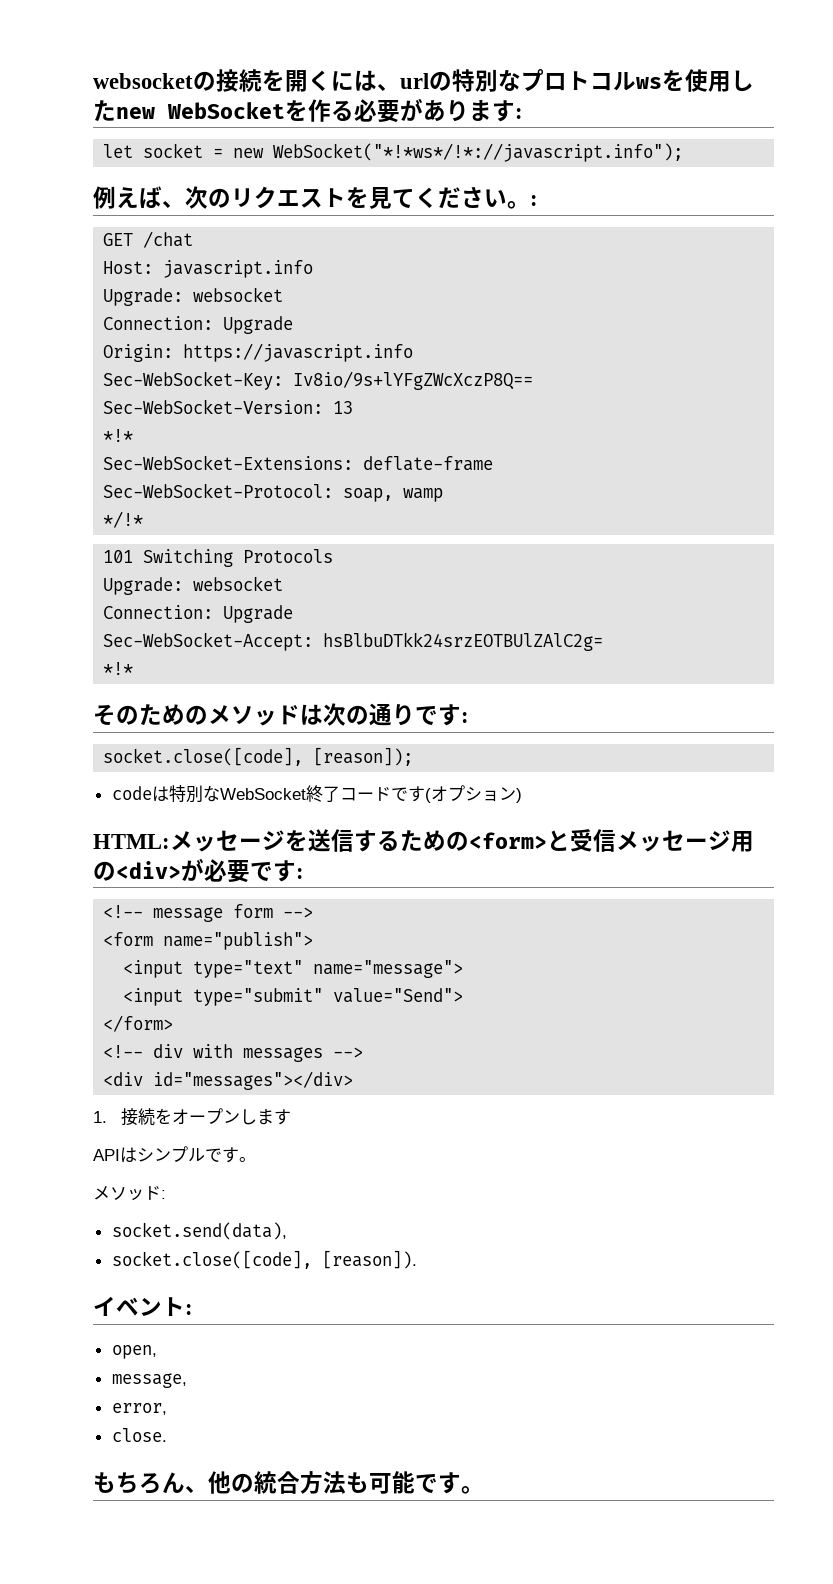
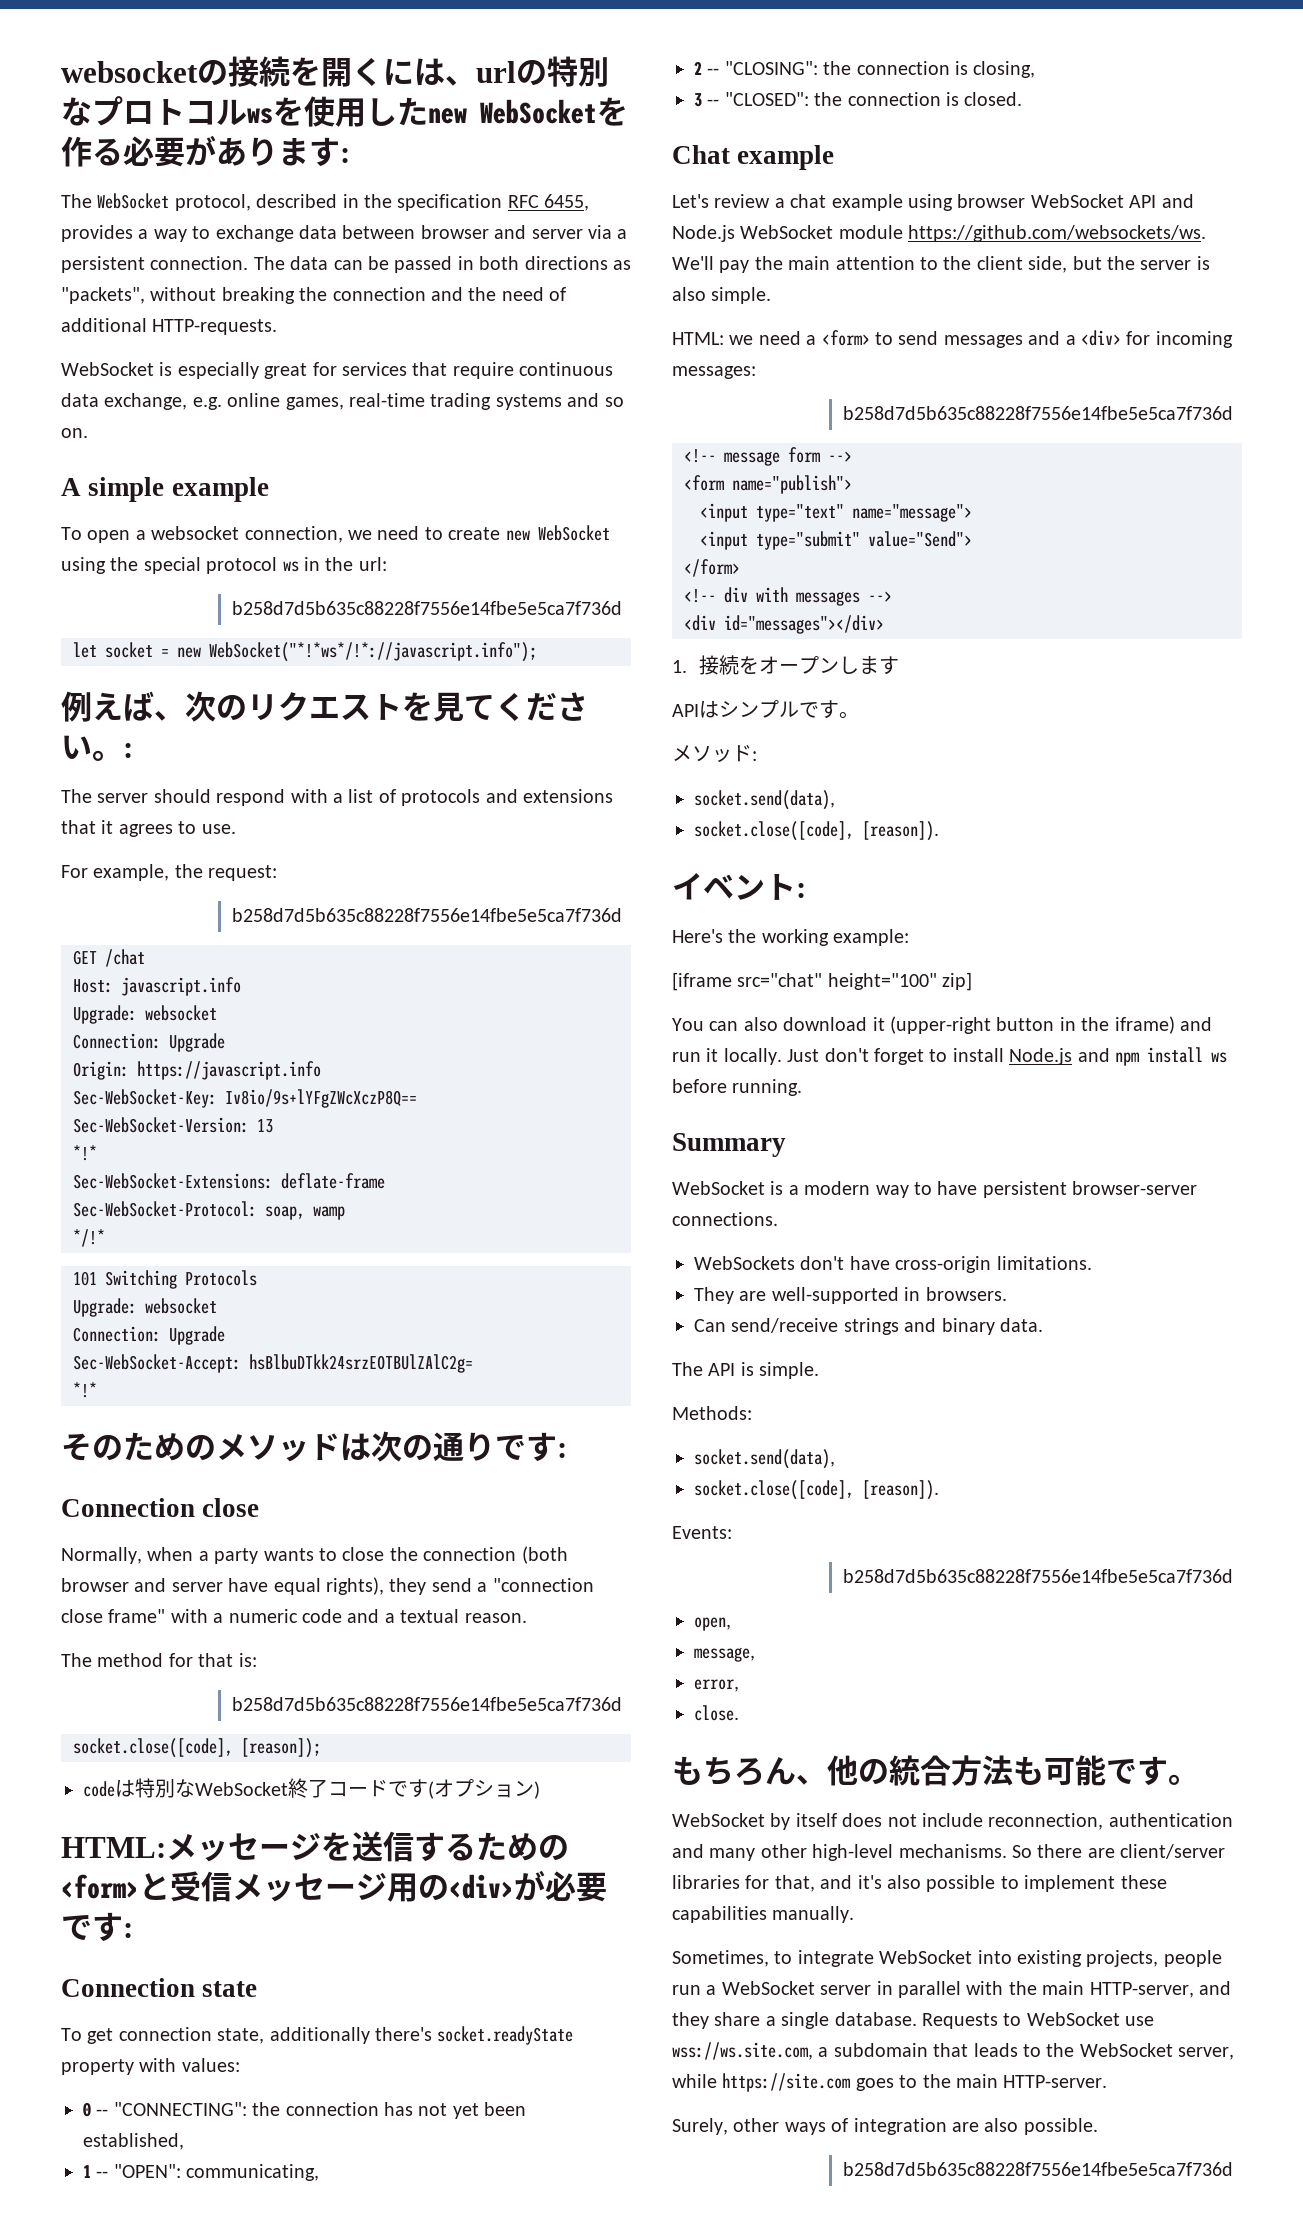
(523, 113) none -> [61,193,590,211] [61,225,628,242] [61,256,631,273] [61,287,567,304] [61,318,278,335] [61,362,614,379] [61,393,624,410] [61,428,88,438] [61,477,269,502] [61,525,610,543] [61,557,387,574] [232,601,622,615] // The WebSocket protocol, described in the specification RFC 6455, provides a way to exchange data between browser and server via a persistent connection. The data can be passed in both directions as "packets", without breaking the connection and the need of additional HTTP-requests. // WebSocket is especially great for services that require continuous data exchange, e.g. online games, real-time trading systems and so on. // A simple example // To open a websocket connection, we need to create new WebSocket using the special protocol ws in the url: // b258d7d5b635c88228f7556e14fbe5e5ca7f736d
(538, 200) none -> [61,789,613,806] [61,820,236,837] [61,864,278,881] [232,908,622,922] // The server should respond with a list of protocols and extensions that it agrees to use. // For example, the request: // b258d7d5b635c88228f7556e14fbe5e5ca7f736d
(469, 717) none -> [61,1498,260,1517] [61,1546,568,1564] [61,1577,594,1595] [61,1609,527,1623] [61,1653,257,1667] [232,1697,622,1711] // Connection close // Normally, when a party wants to close the connection (both browser and server have equal rights), they send a "connection close frame" with a numeric code and a textual reason. // The method for that is: // b258d7d5b635c88228f7556e14fbe5e5ca7f736d
(304, 873) none -> [61,1978,258,1997] [61,2026,574,2045] [61,2058,240,2075] [83,2102,527,2119] [83,2133,184,2150] [83,2164,320,2181] [694,61,1036,78] [694,92,1023,107] [672,145,835,170] [672,194,1194,211] [672,225,1207,242] [672,256,1210,273] [672,287,772,304] [672,330,1233,348] [672,366,756,379] [843,406,1233,420] // Connection state // To get connection state, additionally there's socket.readyState property with values: // 0 -- "CONNECTING": the connection has not yet been established, // 1 -- "OPEN": communicating, // 2 -- "CLOSING": the connection is closing, // 3 -- "CLOSED": the connection is closed. // Chat example // Let's review a chat example using browser WebSocket API and Node.js WebSocket module https://github.com/websockets/ws. We'll pay the main attention to the client side, but the server is also simple. // HTML: we need a <form> to send messages and a <div> for incoming messages: // b258d7d5b635c88228f7556e14fbe5e5ca7f736d
(193, 1309) none -> [672,929,910,946] [672,972,973,991] [672,1016,1212,1034] [672,1047,1227,1066] [672,1079,803,1096] [672,1133,786,1157] [672,1181,1198,1198] [672,1212,778,1226] [694,1256,1092,1273] [694,1287,1007,1304] [694,1318,1043,1335] [672,1362,820,1379] [672,1406,752,1420] [694,1449,835,1469] [694,1480,939,1500] [672,1526,732,1539] [843,1569,1233,1583] // Here's the working example: // [iframe src="chat" height="100" zip] // You can also download it (upper-right button in the iframe) and run it locally. Just don't forget to install Node.js and npm install ws before running. // Summary // WebSocket is a modern way to have persistent browser-server connections. // WebSockets don't have cross-origin limitations. // They are well-supported in browsers. // Can send/receive strings and binary data. // The API is simple. // Methods: // socket.send(data), // socket.close([code], [reason]). // Events: // b258d7d5b635c88228f7556e14fbe5e5ca7f736d
(484, 1490) none -> [672,1813,1233,1830] [672,1844,1226,1861] [672,1875,1167,1892] [672,1906,855,1923] [672,1950,1222,1967] [672,1981,1231,1998] [672,2012,1155,2029] [672,2042,1235,2060] [672,2073,1108,2092] [672,2118,1098,2135] [843,2162,1233,2176] // WebSocket by itself does not include reconnection, authentication and many other high-level mechanisms. So there are client/server libraries for that, and it's also possible to implement these capabilities manually. // Sometimes, to integrate WebSocket into existing projects, people run a WebSocket server in parallel with the main HTTP-server, and they share a single database. Requests to WebSocket use wss://ws.site.com, a subdomain that leads to the WebSocket server, while https://site.com goes to the main HTTP-server. // Surely, other ways of integration are also possible. // b258d7d5b635c88228f7556e14fbe5e5ca7f736d

